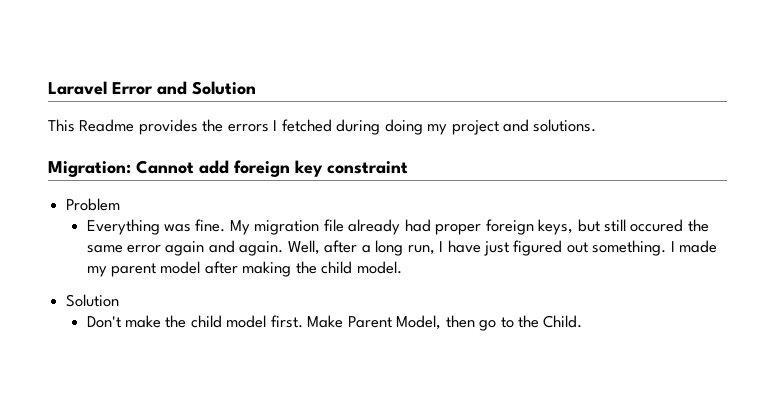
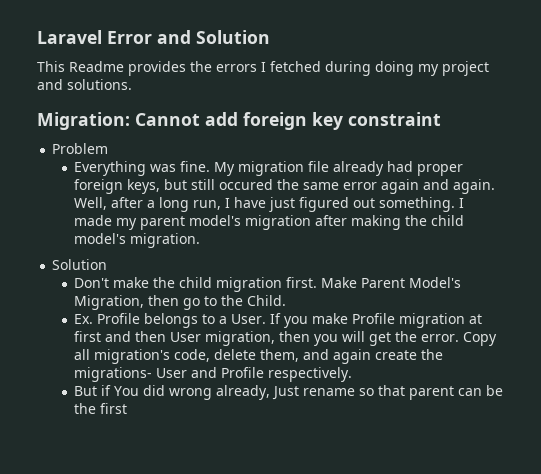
[160,261,201,274] model -> [189,215,312,230] model's migration
[356,261,402,274] model. -> [74,233,201,248] model's migration.
[226,315,267,328] model -> [216,277,283,292] migration
[396,315,442,330] Model, -> [409,277,462,288] [74,295,145,310] Model's Migration,
(583, 321) none -> [74,313,483,328] [74,331,498,346] [74,349,444,364] [74,367,353,382] [74,385,504,400] [74,403,128,414] // Ex. Profile belongs to a User. If you make Profile migration at first and then User migration, then you will get the error. Copy all migration's code, delete them, and again create the migrations- User and Profile respectively. // But if You did wrong already, Just rename so that parent can be the first

